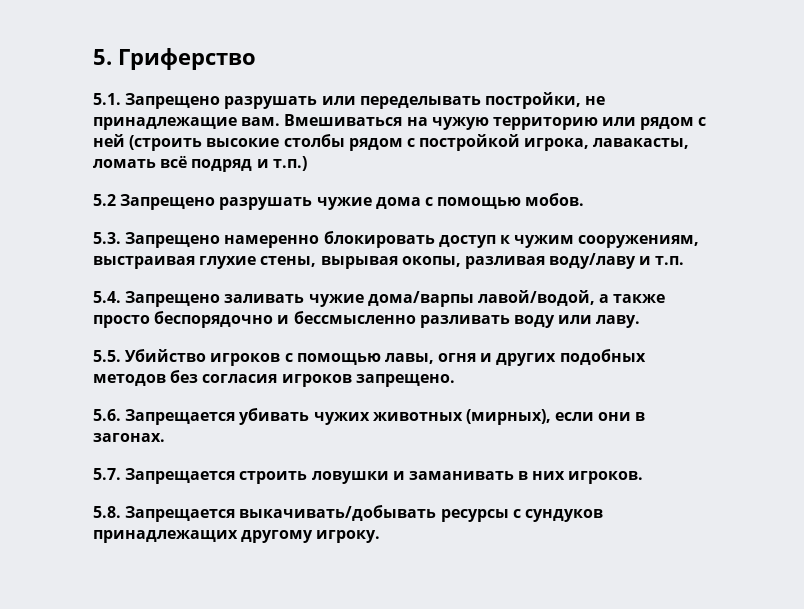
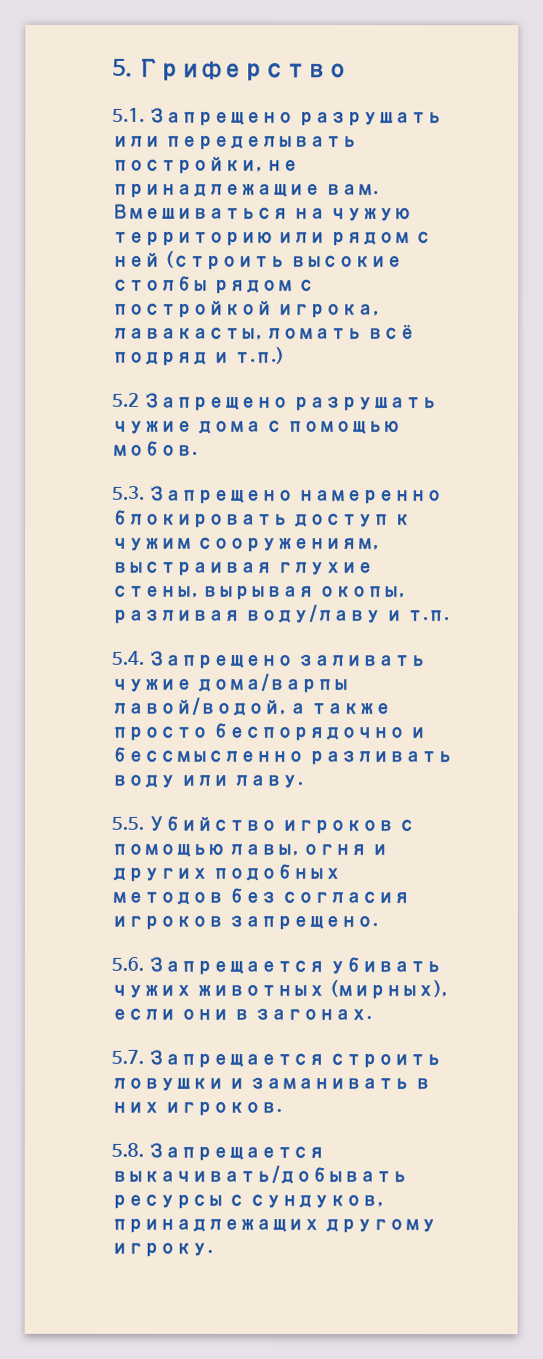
[524,509,603,522] сундуков -> [248,1193,383,1209] сундуков,

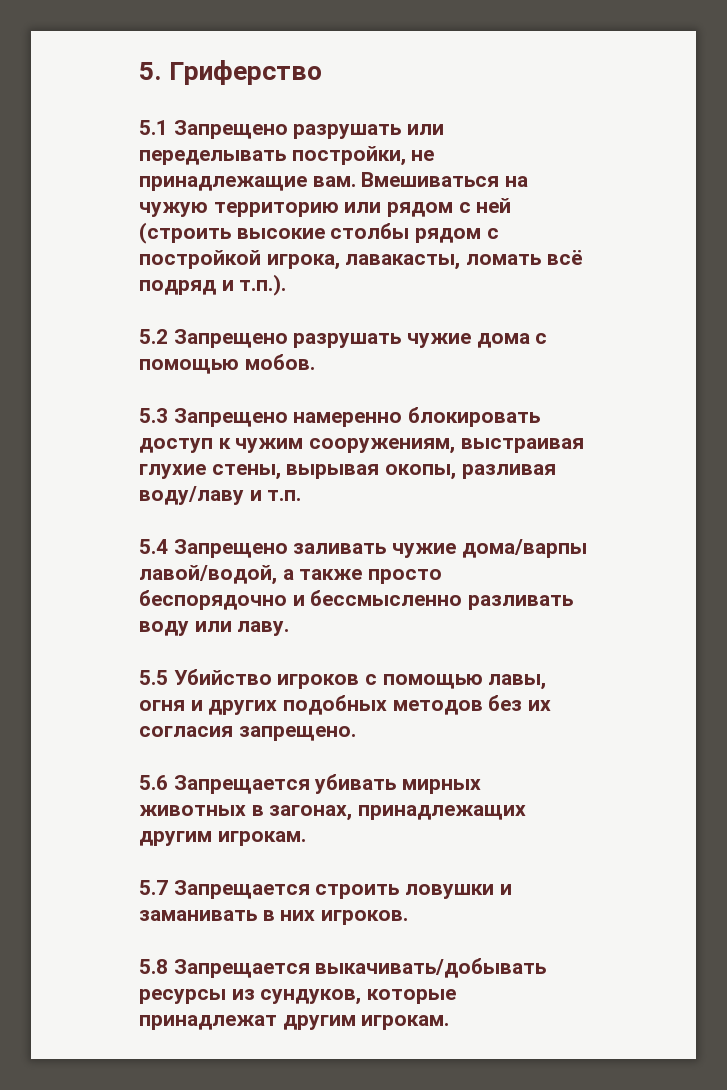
[112,107,145,122] 5.1. -> [139,120,168,135] 5.1
[233,346,285,365] т.п.) -> [239,274,287,296] т.п.).
[112,485,145,500] 5.3. -> [139,408,168,423] 5.3
[112,650,145,665] 5.4. -> [139,539,168,554] 5.4
[111,816,144,830] 5.5. -> [139,670,168,685] 5.5
[280,891,410,904] [111,914,224,930] согласия игроков -> [528,700,552,711] [139,726,233,737] их согласия
[111,956,144,971] 5.6. -> [139,775,168,790] 5.6
[111,980,447,1000] [111,1007,372,1021] [111,1049,144,1064] чужих животных (мирных), если они в загонах. // 5.7. -> [402,779,482,794] [139,805,527,821] [139,831,306,846] [139,880,168,895] мирных животных в загонах, принадлежащих другим игрокам. // 5.7
[111,1142,144,1157] 5.8. -> [139,959,168,974] 5.8
[227,1193,383,1209] [111,1217,437,1234] [111,1241,213,1257] с сундуков, принадлежащих другому игроку. -> [231,989,457,1005] [139,1015,450,1030] из сундуков, которые принадлежат другим игрокам.

